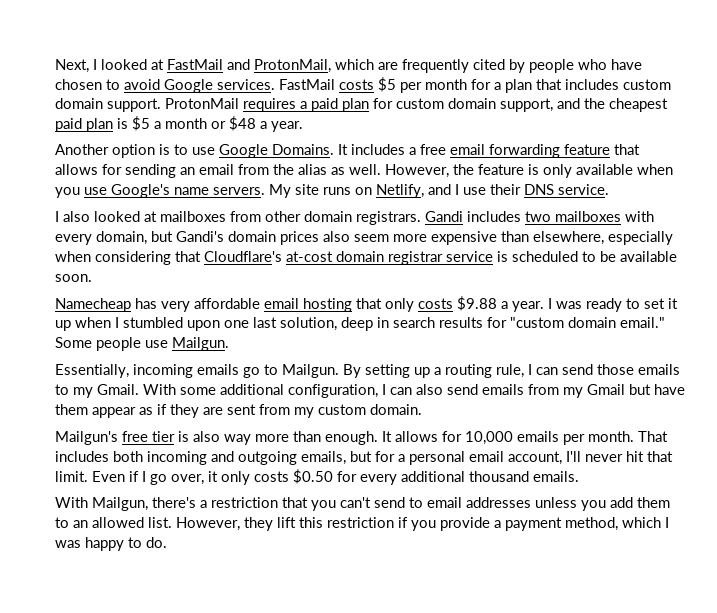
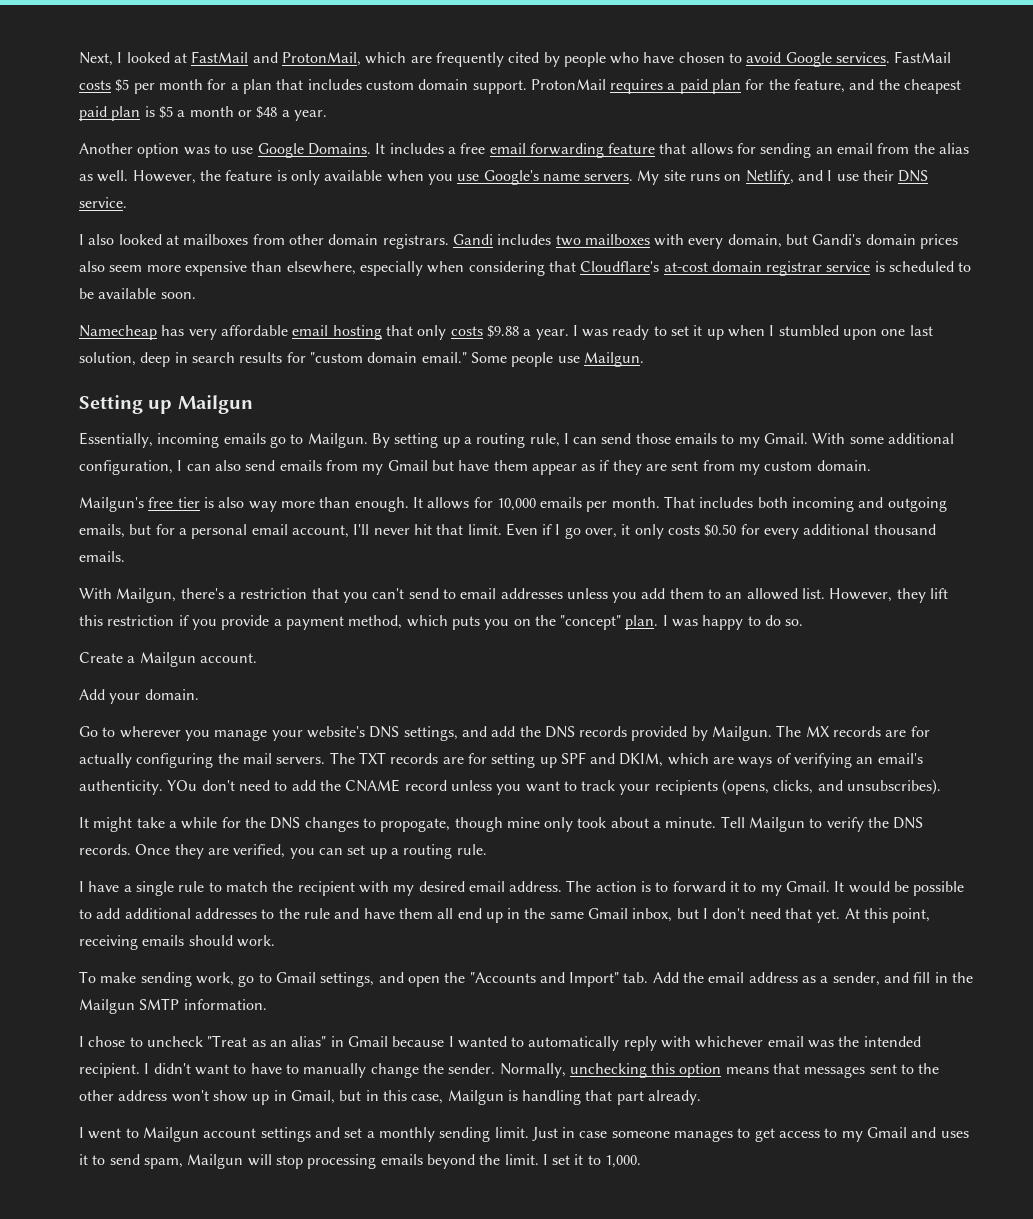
[396,98,553,112] custom domain support, -> [768,79,846,93] the feature,
[159,144,170,155] is -> [183,147,210,155] was
(229, 344) none -> [79,395,253,414] // Setting up Mailgun
[665,517,669,528] [55,537,167,551] I was happy to do. -> [451,615,804,630] [79,652,257,667] [79,689,199,704] [79,725,930,741] [79,752,923,768] [79,779,942,795] [79,816,924,832] [79,844,487,859] [79,880,965,896] [79,908,931,923] [79,935,275,950] [79,971,974,987] [79,998,267,1014] [79,1035,921,1051] [79,1063,940,1078] [79,1090,702,1105] [79,1127,969,1142] [79,1154,642,1169] puts you on the "concept" plan. I was happy to do so. // Create a Mailgun account. // Add your domain. // Go to wherever you manage your website's DNS settings, and add the DNS records provided by Mailgun. The MX records are for actually configuring the mail servers. The TXT records are for setting up SPF and DKIM, which are ways of verifying an email's authenticity. YOu don't need to add the CNAME record unless you want to track your recipients (opens, clicks, and unsubscribes). // It might take a while for the DNS changes to propogate, though mine only took about a minute. Tell Mailgun to verify the DNS records. Once they are verified, you can set up a routing rule. // I have a single rule to match the recipient with my desired email address. The action is to forward it to my Gmail. It would be possible to add additional addresses to the rule and have them all end up in the same Gmail inbox, but I don't need that yet. At this point, receiving emails should work. // To make sending work, go to Gmail settings, and open the "Accounts and Import" tab. Add the email address as a sender, and fill in the Mailgun SMTP information. // I chose to uncheck "Treat as an alias" in Gmail because I wanted to automatically reply with whichever email was the intended recipient. I didn't want to have to manually change the sender. Normally, unchecking this option means that messages sent to the other address won't show up in Gmail, but in this case, Mailgun is handling that part already. // I went to Mailgun account settings and set a monthly sending limit. Just in case someone manages to get access to my Gmail and uses it to send spam, Mailgun will stop processing emails beyond the limit. I set it to 1,000.

